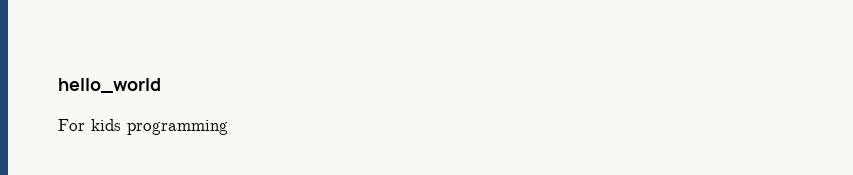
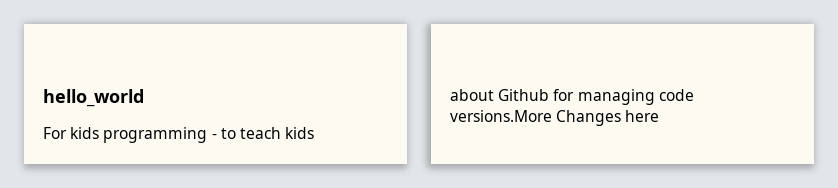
(228, 127) none -> [211,127,315,139] [450,89,694,105] [450,110,660,126] - to teach kids about Github for managing code versions.More Changes here

